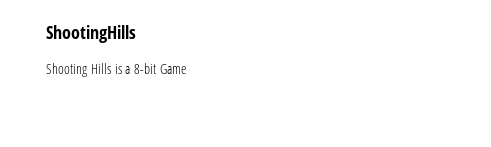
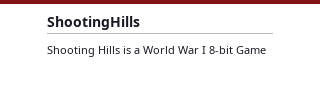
(131, 70) none -> [143,46,206,54] World War I

